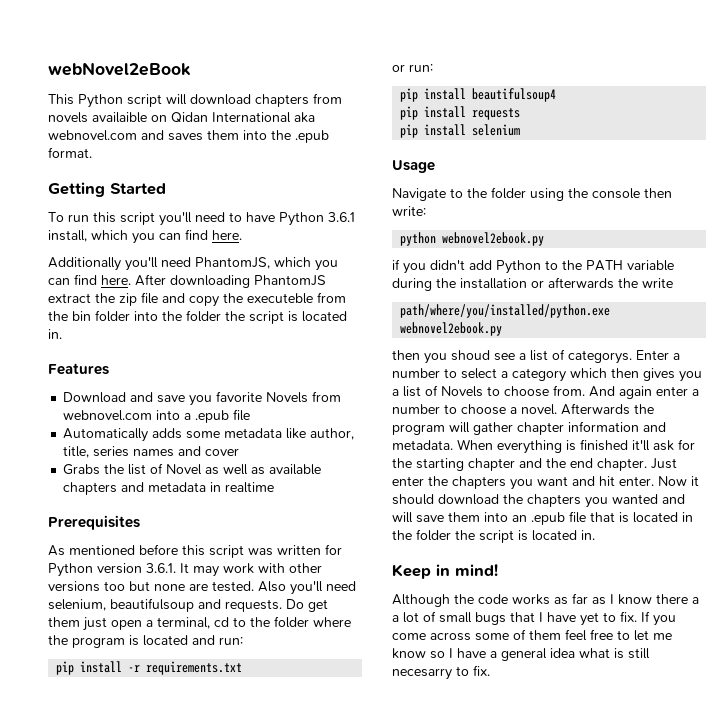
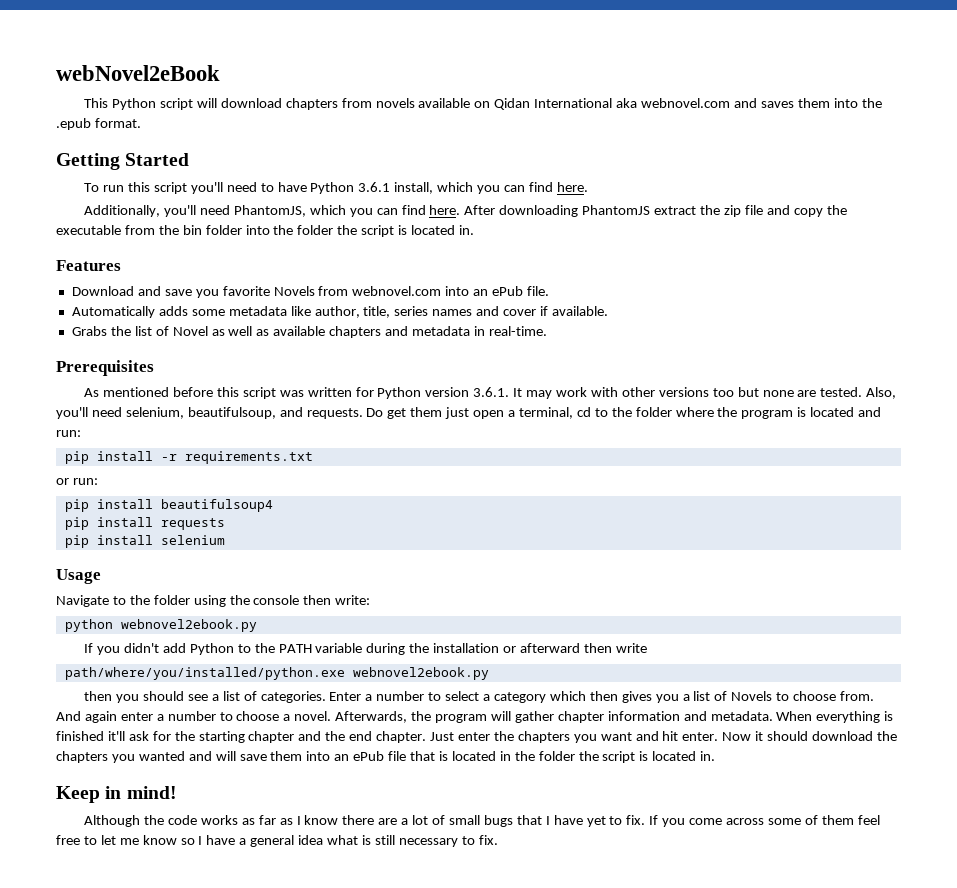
[92,112,147,123] availaible -> [418,98,471,108] available
[48,257,121,271] Additionally -> [84,205,161,217] Additionally,
[247,293,313,304] executeble -> [56,225,121,235] executable
[184,409,251,423] a .epub file -> [473,286,550,296] an ePub file.
(240, 452) none -> [540,306,608,316] if available.
[225,482,275,493] realtime -> [488,326,547,336] real-time.
[258,581,286,592] Also -> [866,387,897,399] Also,
[110,598,194,612] beautifulsoup -> [187,407,276,419] beautifulsoup,
[392,259,400,270] if -> [84,643,94,653] If
[548,277,638,289] afterwards the -> [520,643,612,653] afterward then
[451,350,490,361] shoud -> [142,691,184,701] should
[568,350,632,364] categorys. -> [260,691,326,703] categories.
[561,403,630,415] Afterwards -> [335,711,408,723] Afterwards,
[531,512,565,525] .epub -> [353,751,385,761] ePub
[692,597,699,604] a -> [378,818,398,825] are
[392,668,452,680] necesarry -> [398,838,458,847] necessary

